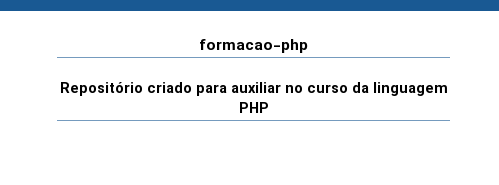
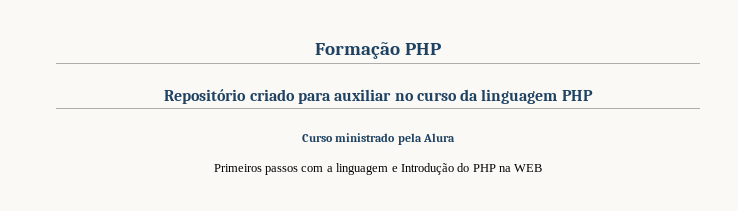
[199,39,308,53] formacao-php -> [315,42,441,59] Formação PHP
(269, 107) none -> [302,133,455,145] [213,163,543,175] // Curso ministrado pela Alura // Primeiros passos com a linguagem e Introdução do PHP na WEB

